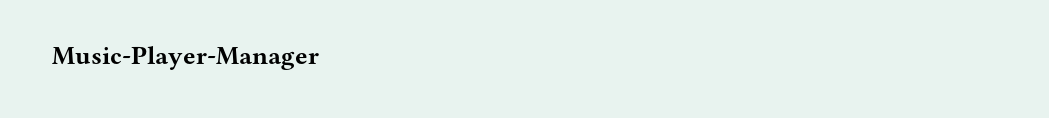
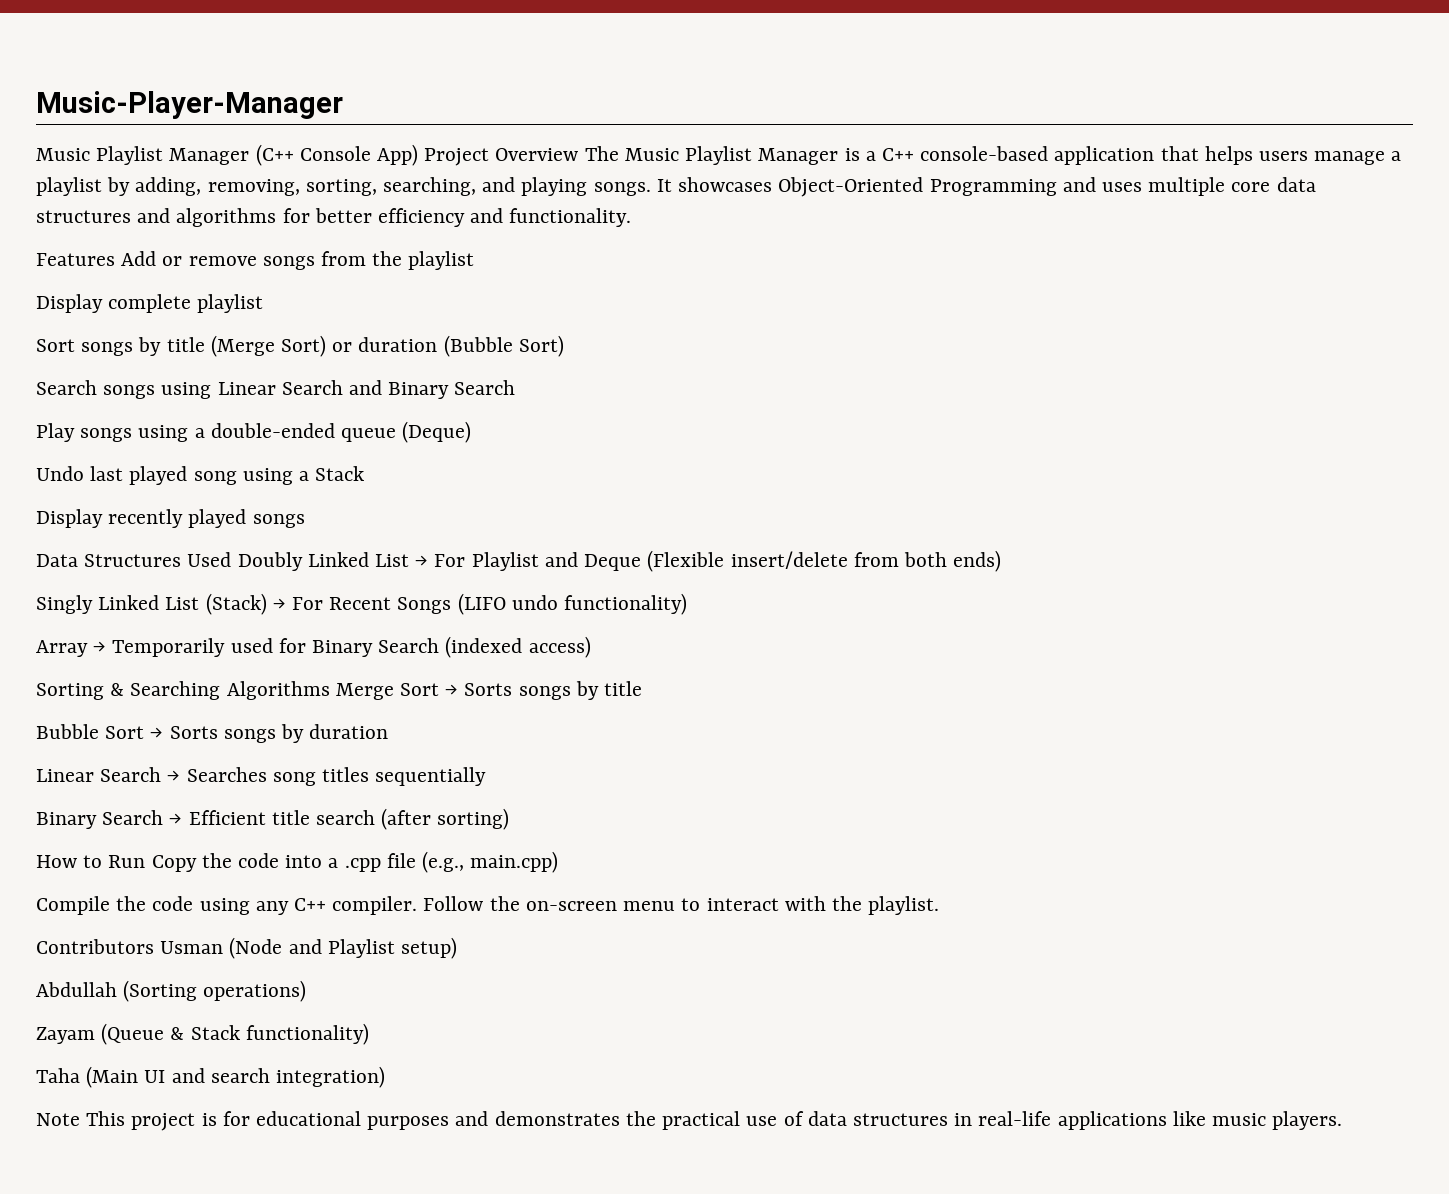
(319, 58) none -> [36,144,1402,166] [36,177,1316,197] [36,208,632,227] [36,251,475,270] [36,294,264,313] [36,335,564,357] [36,380,516,399] [36,421,472,443] [36,466,365,485] [36,509,305,528] [36,550,1002,572] [36,593,688,615] [36,636,591,658] [36,681,643,700] [36,724,389,743] [36,767,487,786] [36,808,510,830] [36,851,559,873] [36,896,940,915] [36,937,458,959] [36,980,307,1002] [36,1023,369,1045] [36,1066,386,1088] [36,1111,1343,1131] // Music Playlist Manager (C++ Console App) Project Overview The Music Playlist Manager is a C++ console-based application that helps users manage a playlist by adding, removing, sorting, searching, and playing songs. It showcases Object-Oriented Programming and uses multiple core data structures and algorithms for better efficiency and functionality. // Features Add or remove songs from the playlist // Display complete playlist // Sort songs by title (Merge Sort) or duration (Bubble Sort) // Search songs using Linear Search and Binary Search // Play songs using a double-ended queue (Deque) // Undo last played song using a Stack // Display recently played songs // Data Structures Used Doubly Linked List → For Playlist and Deque (Flexible insert/delete from both ends) // Singly Linked List (Stack) → For Recent Songs (LIFO undo functionality) // Array → Temporarily used for Binary Search (indexed access) // Sorting & Searching Algorithms Merge Sort → Sorts songs by title // Bubble Sort → Sorts songs by duration // Linear Search → Searches song titles sequentially // Binary Search → Efficient title search (after sorting) // How to Run Copy the code into a .cpp file (e.g., main.cpp) // Compile the code using any C++ compiler. Follow the on-screen menu to interact with the playlist. // Contributors Usman (Node and Playlist setup) // Abdullah (Sorting operations) // Zayam (Queue & Stack functionality) // Taha (Main UI and search integration) // Note This project is for educational purposes and demonstrates the practical use of data structures in real-life applications like music players.

